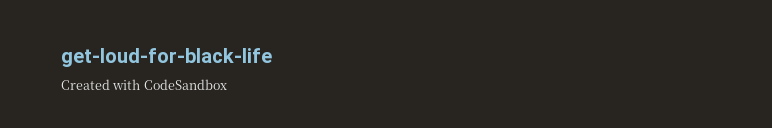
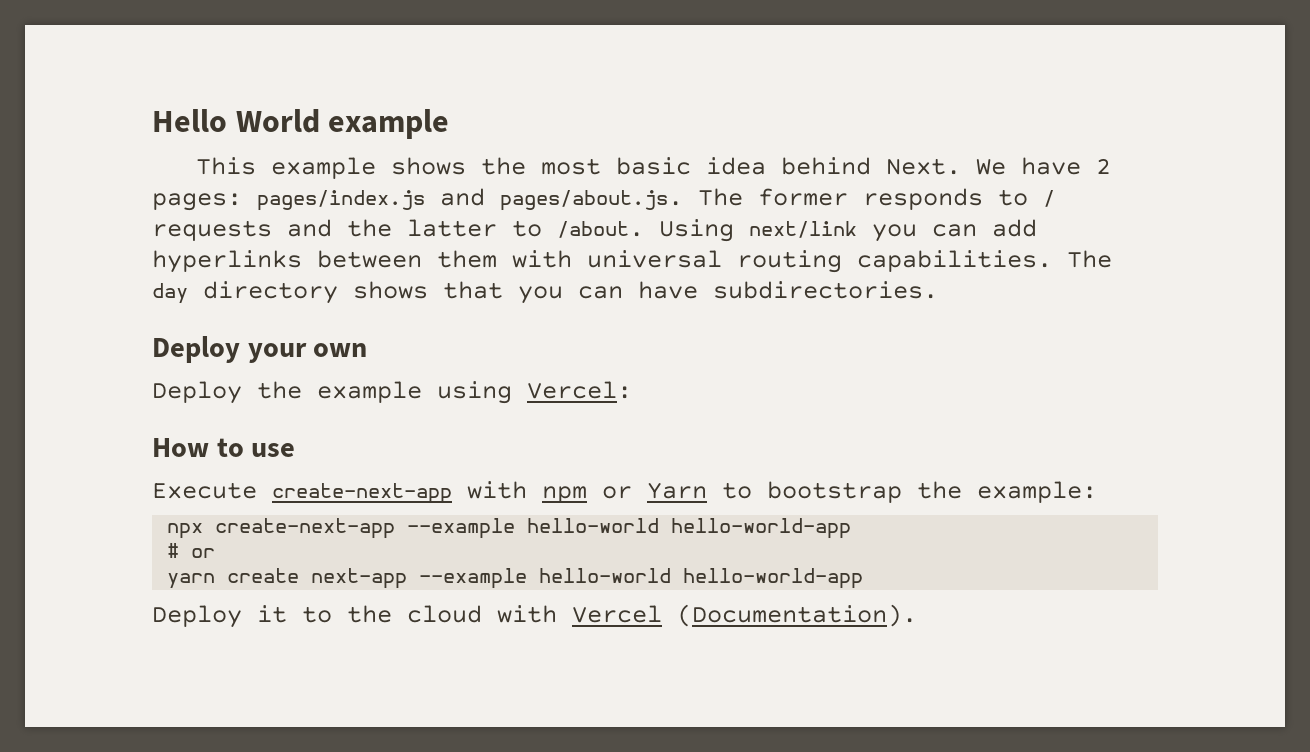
[61,48,272,67] [61,79,227,90] get-loud-for-black-life // Created with CodeSandbox -> [152,109,450,139] [195,157,1111,179] [152,188,1055,211] [152,219,1037,242] [152,250,1112,273] [152,281,938,304] [152,336,368,363] [152,381,632,404] [152,438,296,457] [152,481,1097,504] [167,518,852,539] [167,543,216,558] [167,568,864,589] [152,604,917,628] Hello World example // This example shows the most basic idea behind Next. We have 2 pages: pages/index.js and pages/about.js. The former responds to / requests and the latter to /about. Using next/link you can add hyperlinks between them with universal routing capabilities. The day directory shows that you can have subdirectories. // Deploy your own // Deploy the example using Vercel: // How to use // Execute create-next-app with npm or Yarn to bootstrap the example: // npx create-next-app --example hello-world hello-world-app // # or // yarn create next-app --example hello-world hello-world-app // Deploy it to the cloud with Vercel (Documentation).

